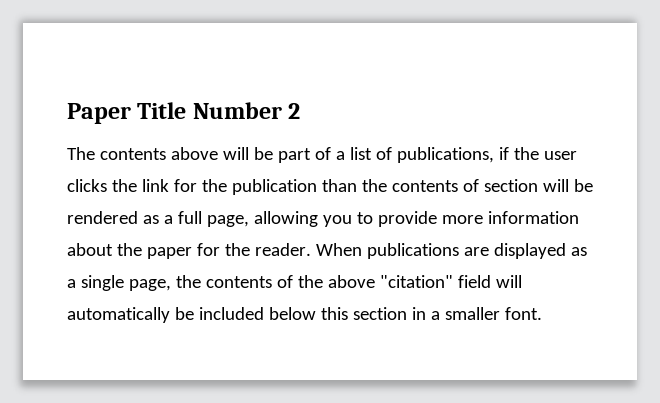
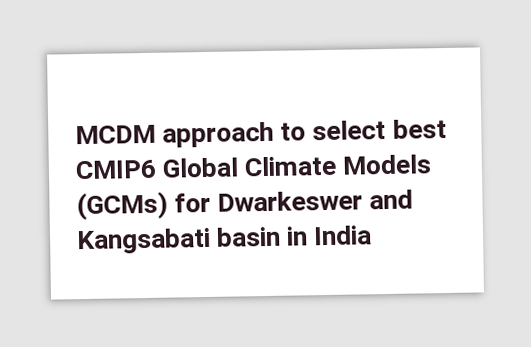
[67,102,301,124] [67,147,577,163] [67,179,593,195] [67,211,579,227] [67,243,587,259] [67,275,522,291] [67,307,542,323] Paper Title Number 2 // The contents above will be part of a list of publications, if the user clicks the link for the publication than the contents of section will be rendered as a full page, allowing you to provide more information about the paper for the reader. When publications are displayed as a single page, the contents of the above "citation" field will automatically be included below this section in a smaller font. -> [75,118,447,148] [75,154,433,180] [76,189,414,221] [76,225,373,255] MCDM approach to select best CMIP6 Global Climate Models (GCMs) for Dwarkeswer and Kangsabati basin in India

